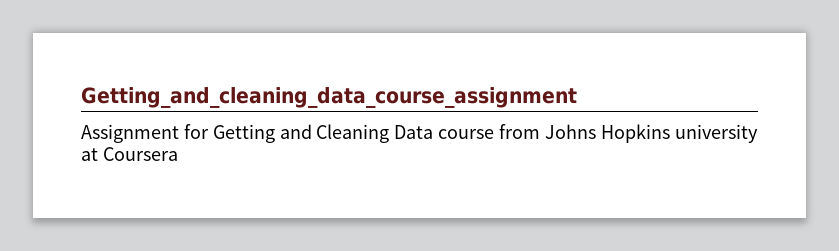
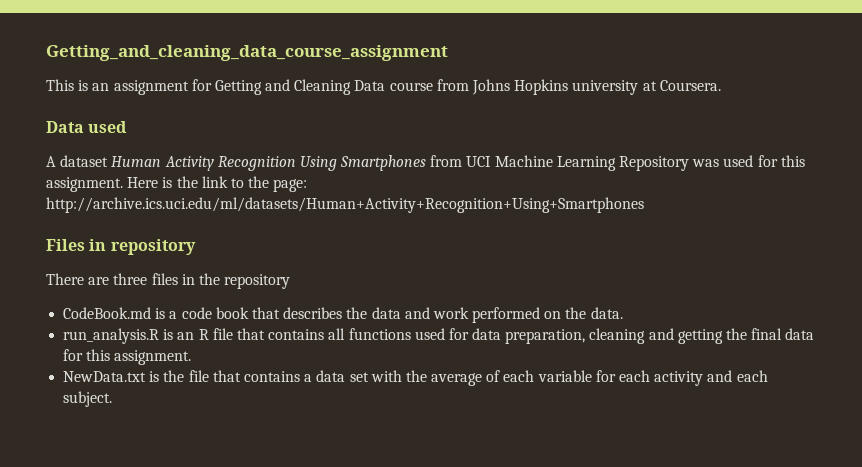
[81,124,179,143] Assignment -> [46,79,189,95] This is an assignment
[102,147,178,161] Coursera -> [659,80,721,91] [46,121,128,133] [46,155,805,171] [46,176,308,192] [46,197,644,213] [46,239,196,255] [46,273,291,289] [63,307,623,323] [63,328,815,344] [63,349,192,365] [63,370,768,386] [63,391,113,407] Coursera. // Data used // A dataset Human Activity Recognition Using Smartphones from UCI Machine Learning Repository was used for this assignment. Here is the link to the page: http://archive.ics.uci.edu/ml/datasets/Human+Activity+Recognition+Using+Smartphones // Files in repository // There are three files in the repository // CodeBook.md is a code book that describes the data and work performed on the data. // run_analysis.R is an R file that contains all functions used for data preparation, cleaning and getting the final data for this assignment. // NewData.txt is the file that contains a data set with the average of each variable for each activity and each subject.

